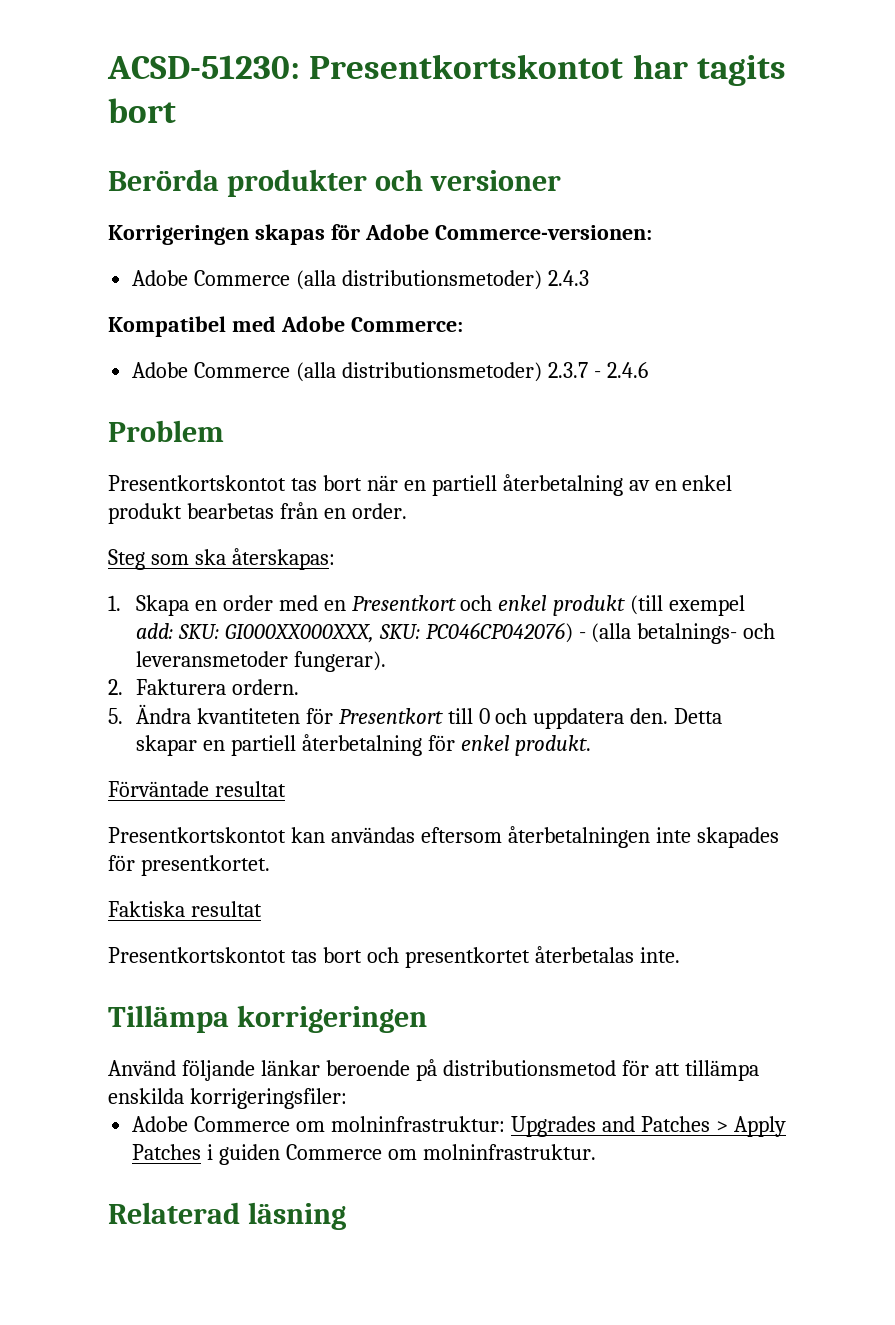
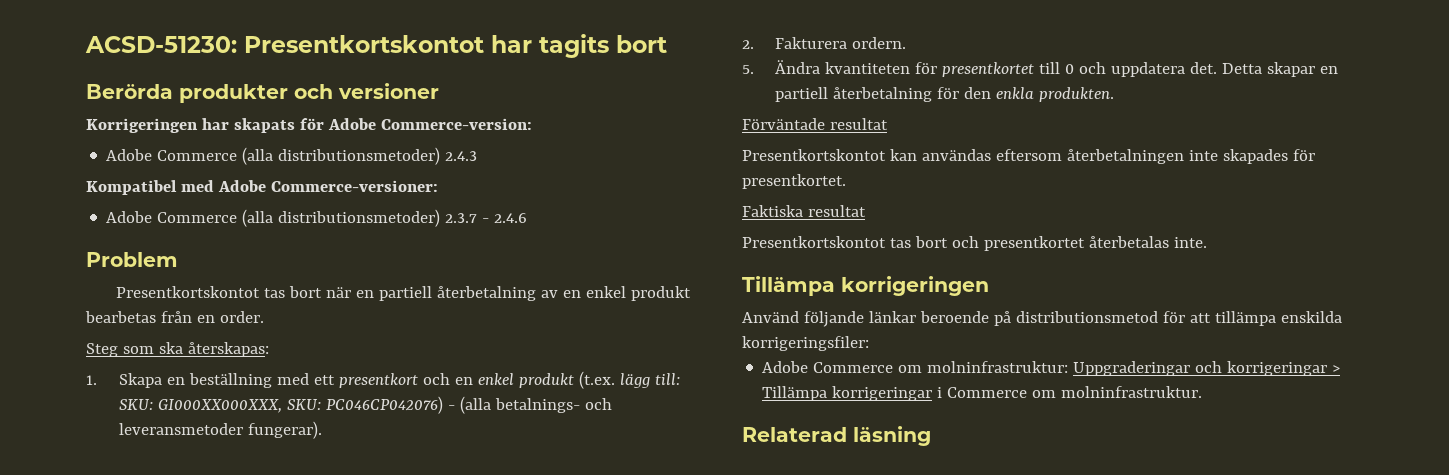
[254,224,325,245] skapas -> [201,118,295,133] har skapats
[434,225,652,240] Commerce-versionen: -> [380,118,532,130] Commerce-version:
[350,317,463,332] Commerce: -> [270,180,438,192] Commerce-versioner:
[222,595,746,616] [135,623,173,639] order med en Presentkort och enkel produkt (till exempel add: -> [189,371,681,389] beställning med ett presentkort och en enkel produkt (t.ex. lägg till:
[338,708,443,724] Presentkort -> [942,62,1035,77] presentkortet
[630,708,669,724] den. -> [1190,62,1218,74] det.
[460,735,592,756] enkel produkt. -> [964,87,1115,102] den enkla produkten.
[510,1116,786,1137] [132,1144,281,1165] Upgrades and Patches > Apply Patches i guiden -> [1073,361,1341,376] [762,386,943,401] Uppgraderingar och korrigeringar > Tillämpa korrigeringar i

